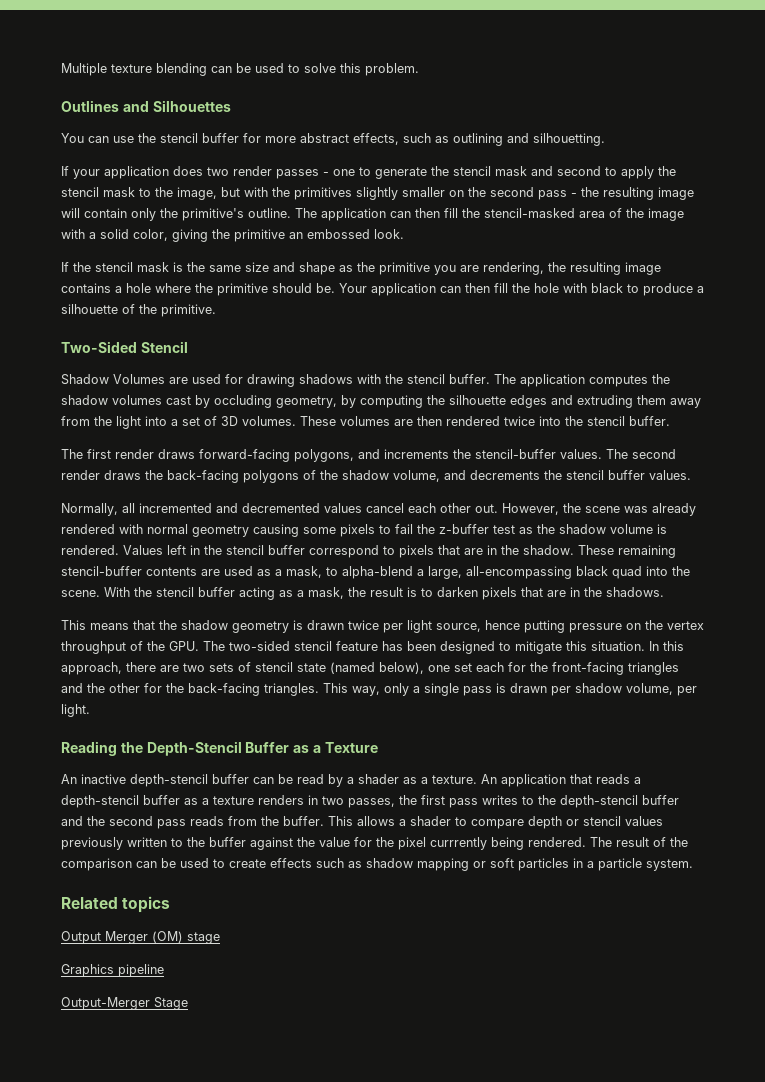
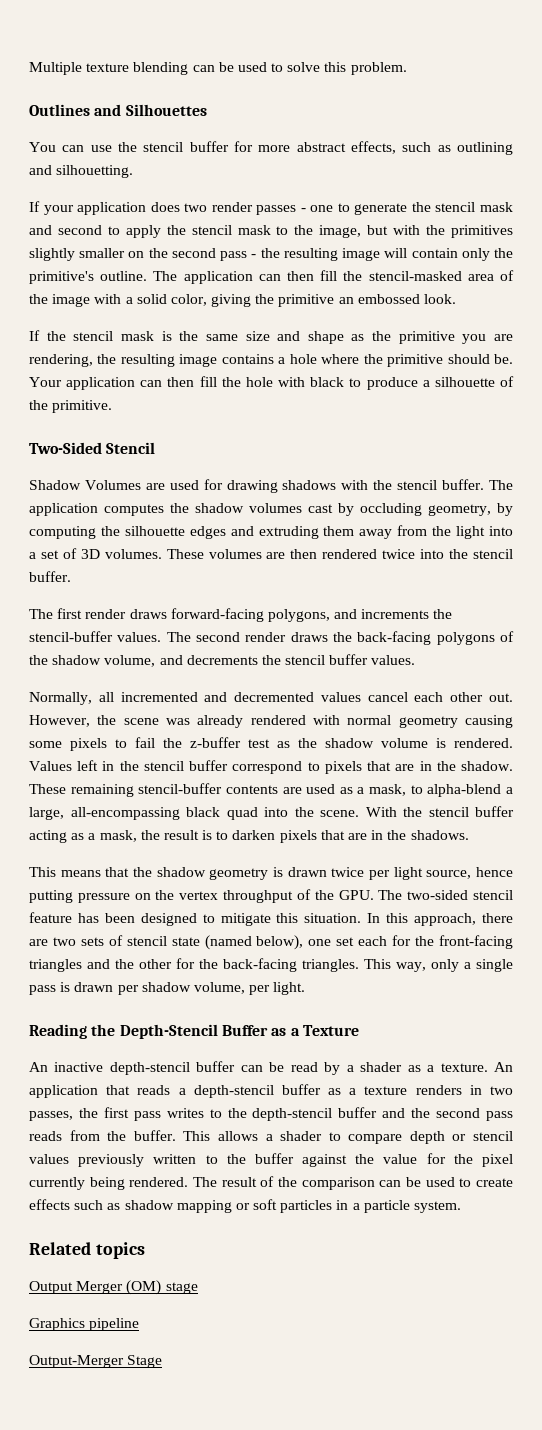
[430,837,487,850] currrently -> [29,1177,85,1190] currently

